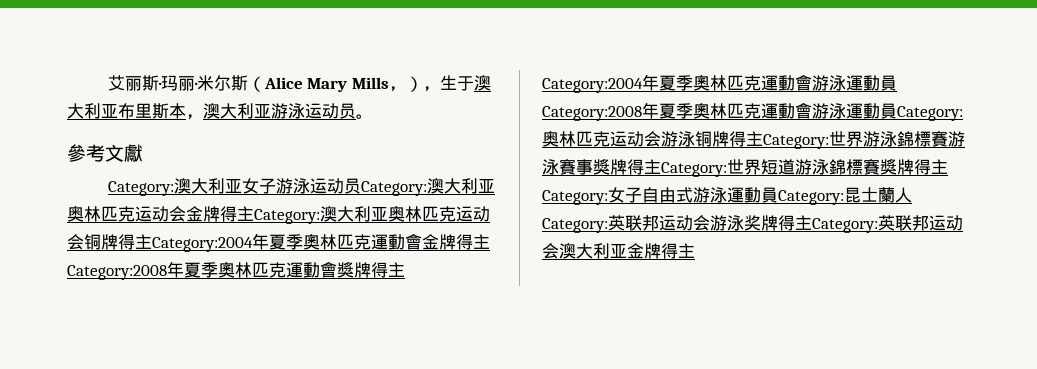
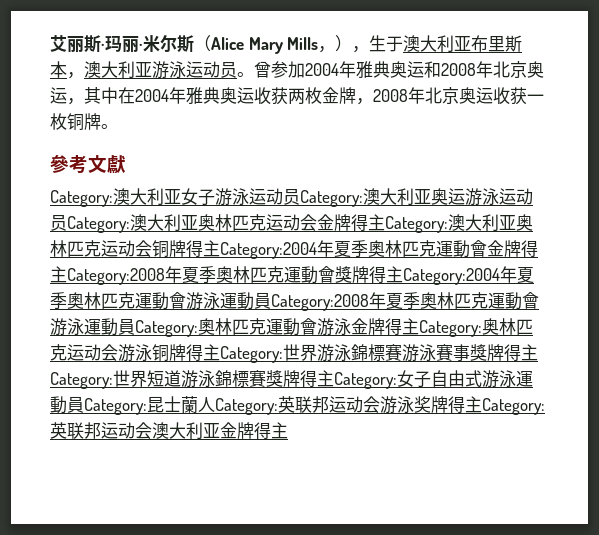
(373, 116) none -> [254,61,544,78] [50,87,544,105] [50,113,118,131] 曾参加2004年雅典奥运和2008年北京奥运，其中在2004年雅典奥运收获两枚金牌，2008年北京奥运收获一枚铜牌。
(84, 214) none -> [448,188,533,206] [50,214,215,233] 运游泳运动员Category:澳大利亚奥
(963, 113) none -> [198,318,482,337] 奧林匹克運動會游泳金牌得主Category:

